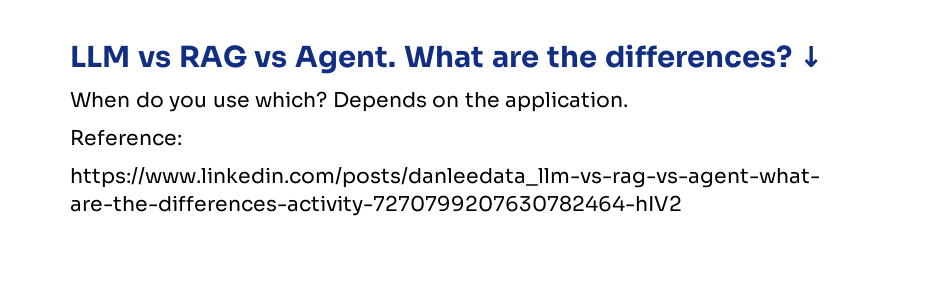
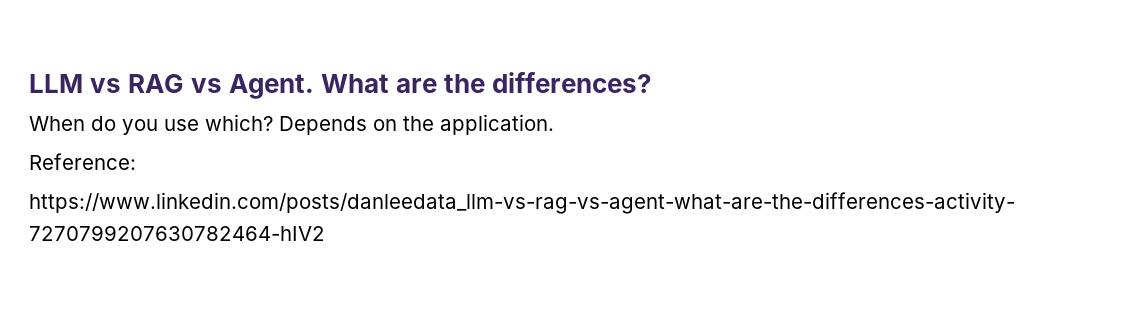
[799,46,824,67] ↓ -> (653, 82) none

